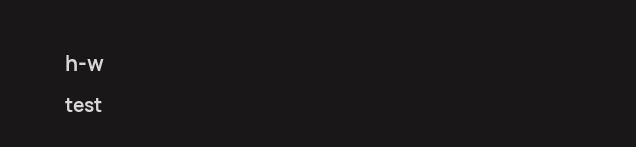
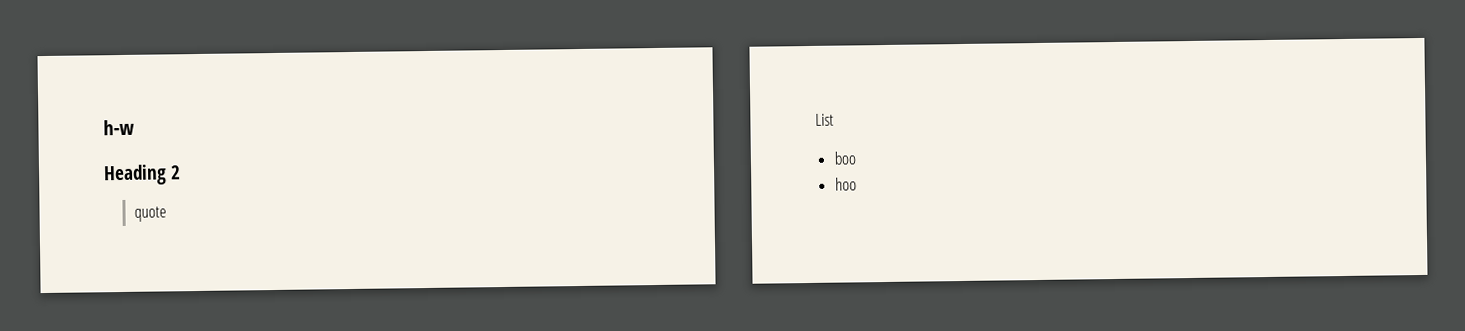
[65,98,102,112] test -> [103,164,181,186] [134,206,168,222] [815,113,834,126] [833,151,856,165] [834,177,857,191] Heading 2 // quote // List // boo // hoo

